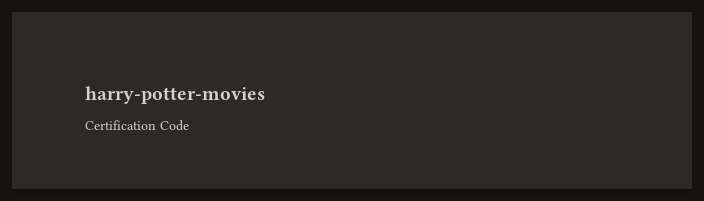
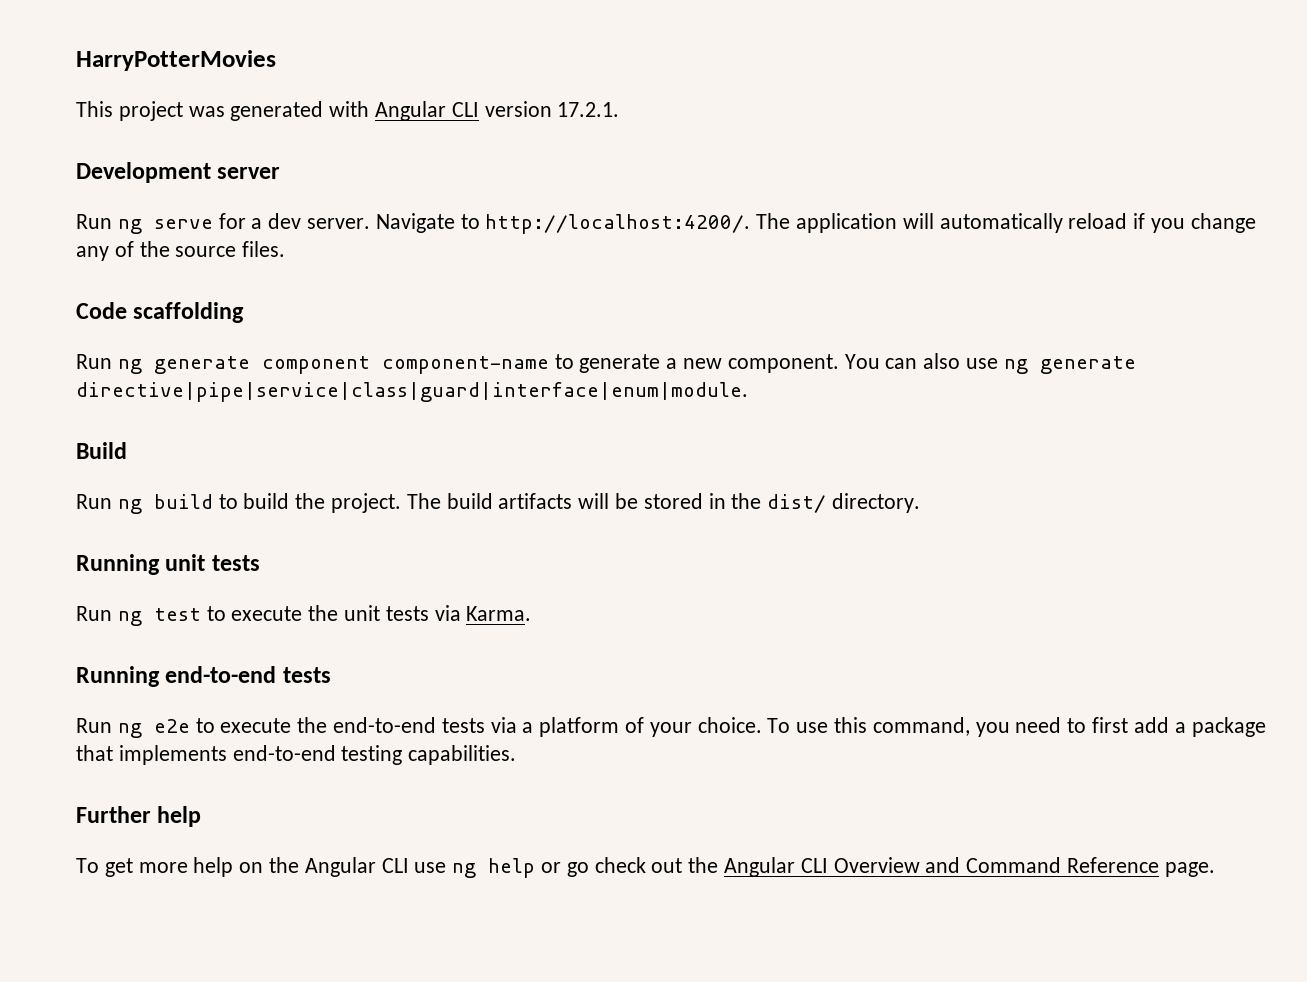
[85,86,265,104] [85,120,189,131] harry-potter-movies // Certification Code -> [76,50,276,71] [76,101,620,121] [76,162,281,183] [76,213,1256,234] [76,241,286,261] [76,302,245,323] [76,353,1136,374] [76,382,748,402] [76,442,127,459] [76,493,921,514] [76,554,260,575] [76,605,532,626] [76,666,331,687] [76,717,1266,738] [76,745,517,765] [76,806,202,827] [76,857,1215,878] HarryPotterMovies // This project was generated with Angular CLI version 17.2.1. // Development server // Run ng serve for a dev server. Navigate to http://localhost:4200/. The application will automatically reload if you change any of the source files. // Code scaffolding // Run ng generate component component-name to generate a new component. You can also use ng generate directive|pipe|service|class|guard|interface|enum|module. // Build // Run ng build to build the project. The build artifacts will be stored in the dist/ directory. // Running unit tests // Run ng test to execute the unit tests via Karma. // Running end-to-end tests // Run ng e2e to execute the end-to-end tests via a platform of your choice. To use this command, you need to first add a package that implements end-to-end testing capabilities. // Further help // To get more help on the Angular CLI use ng help or go check out the Angular CLI Overview and Command Reference page.

